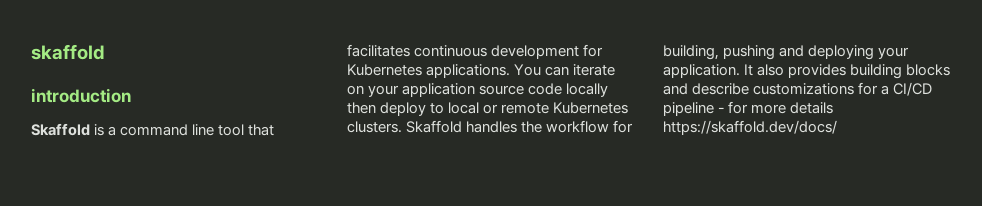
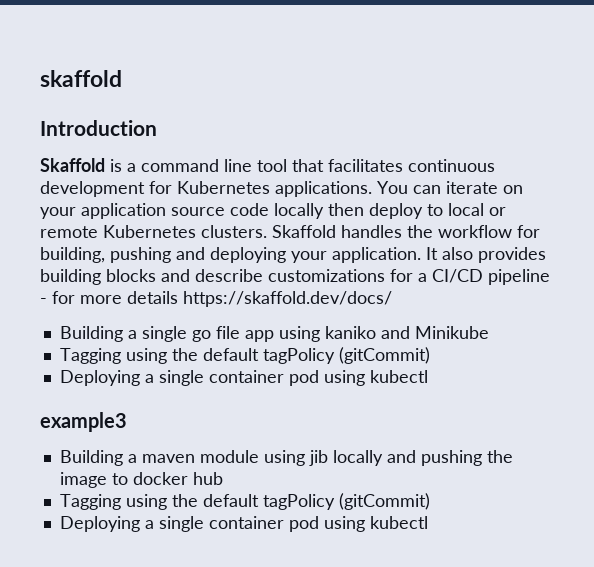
[31,88,131,103] introduction -> [40,120,157,136] Introduction
(837, 127) none -> [59,326,489,342] [59,347,430,364] [59,370,428,386] [40,412,127,432] [59,450,513,466] [59,472,223,488] [59,493,430,510] [59,516,428,532] // Building a single go file app using kaniko and Minikube // Tagging using the default tagPolicy (gitCommit) // Deploying a single container pod using kubectl // example3 // Building a maven module using jib locally and pushing the image to docker hub // Tagging using the default tagPolicy (gitCommit) // Deploying a single container pod using kubectl

